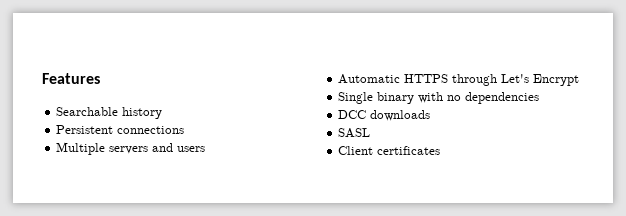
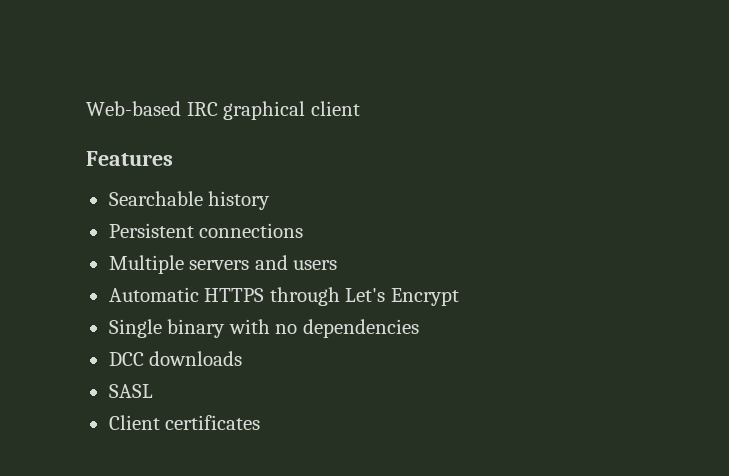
(42, 78) none -> [86,101,360,120] Web-based IRC graphical client //

